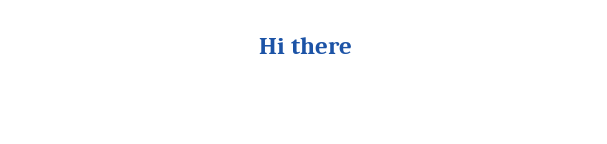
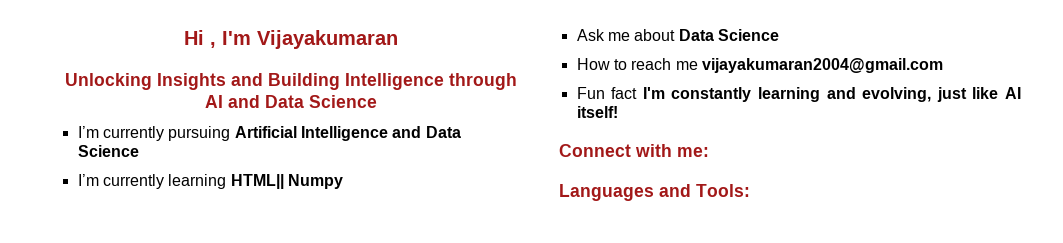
[291,37,353,54] there -> [210,30,398,49] [65,73,517,90] [205,95,377,108] [77,126,461,141] [77,145,139,157] [77,174,343,189] [576,29,779,41] [576,58,943,73] [576,87,1022,102] [576,106,618,118] [559,144,709,157] [559,184,750,201] , I'm Vijayakumaran // Unlocking Insights and Building Intelligence through AI and Data Science // I’m currently pursuing Artificial Intelligence and Data Science // I’m currently learning HTML|| Numpy // Ask me about Data Science // How to reach me vijayakumaran2004@gmail.com // Fun fact I'm constantly learning and evolving, just like AI itself! // Connect with me: // Languages and Tools:

